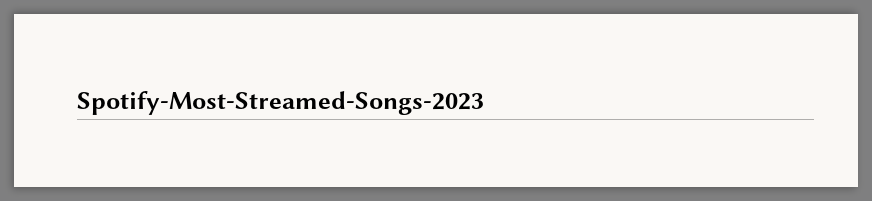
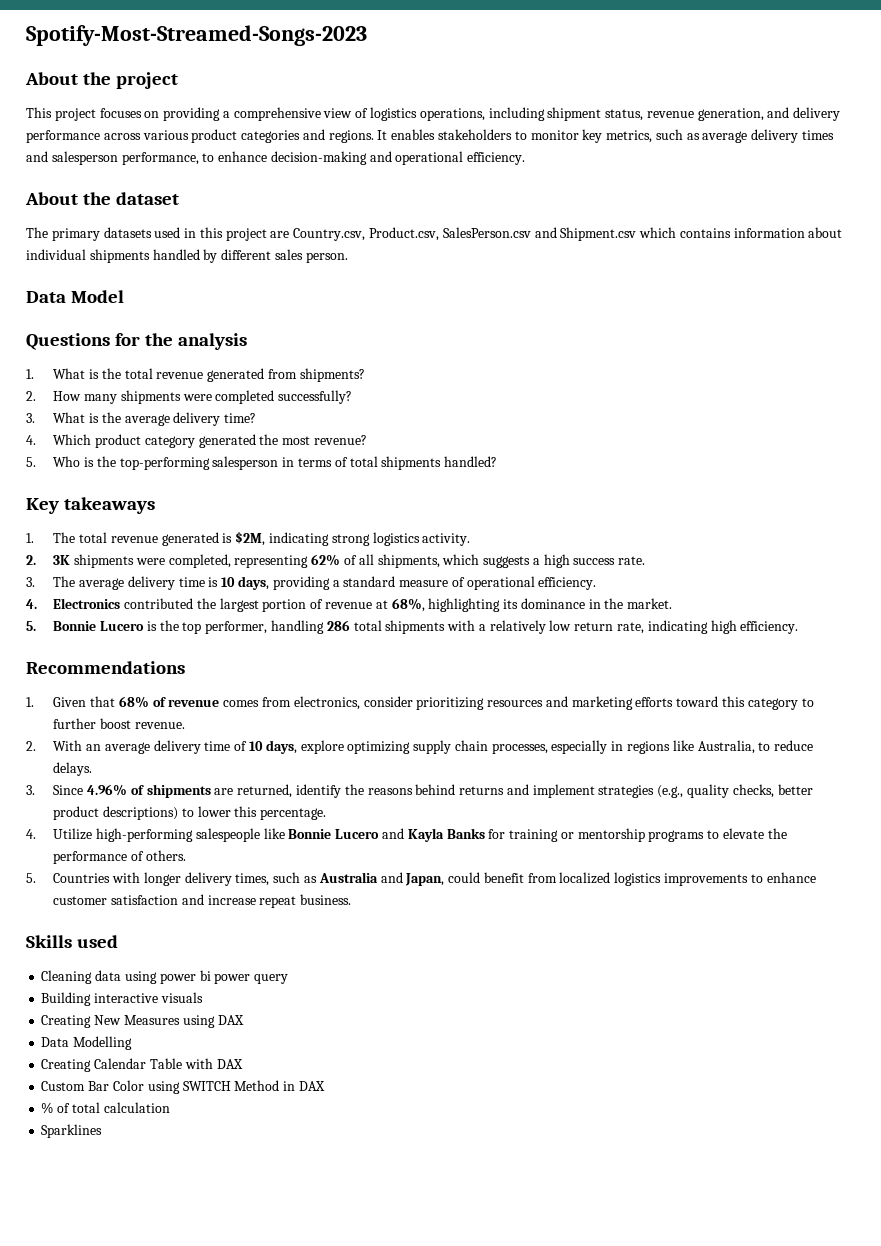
(484, 103) none -> [25,72,179,89] [26,107,841,121] [26,129,835,143] [26,151,526,165] [25,192,180,205] [26,227,843,241] [26,249,348,263] [26,290,125,303] [26,333,248,350] [26,368,365,382] [26,390,353,404] [26,412,257,426] [26,434,367,448] [26,456,498,470] [26,497,156,514] [26,531,471,546] [26,554,646,568] [26,576,597,590] [26,598,673,612] [26,620,799,634] [26,661,185,674] [26,696,814,710] [53,718,185,729] [26,740,814,754] [53,762,93,776] [26,784,813,798] [53,806,327,820] [26,828,787,842] [53,850,186,864] [26,872,816,886] [53,894,352,908] [26,935,119,948] [41,970,289,984] [41,992,203,1006] [41,1015,244,1028] [41,1036,133,1050] [41,1058,243,1072] [41,1080,325,1094] [41,1102,170,1114] [41,1124,103,1138] // About the project // This project focuses on providing a comprehensive view of logistics operations, including shipment status, revenue generation, and delivery performance across various product categories and regions. It enables stakeholders to monitor key metrics, such as average delivery times and salesperson performance, to enhance decision-making and operational efficiency. // About the dataset // The primary datasets used in this project are Country.csv, Product.csv, SalesPerson.csv and Shipment.csv which contains information about individual shipments handled by different sales person. // Data Model // Questions for the analysis // 1. What is the total revenue generated from shipments? // 2. How many shipments were completed successfully? // 3. What is the average delivery time? // 4. Which product category generated the most revenue? // 5. Who is the top-performing salesperson in terms of total shipments handled? // Key takeaways // 1. The total revenue generated is $2M, indicating strong logistics activity. // 2. 3K shipments were completed, representing 62% of all shipments, which suggests a high success rate. // 3. The average delivery time is 10 days, providing a standard measure of operational efficiency. // 4. Electronics contributed the largest portion of revenue at 68%, highlighting its dominance in the market. // 5. Bonnie Lucero is the top performer, handling 286 total shipments with a relatively low return rate, indicating high efficiency. // Recommendations // 1. Given that 68% of revenue comes from electronics, consider prioritizing resources and marketing efforts toward this category to further boost revenue. // 2. With an average delivery time of 10 days, explore optimizing supply chain processes, especially in regions like Australia, to reduce delays. // 3. Since 4.96% of shipments are returned, identify the reasons behind returns and implement strategies (e.g., quality checks, better product descriptions) to lower this percentage. // 4. Utilize high-performing salespeople like Bonnie Lucero and Kayla Banks for training or mentorship programs to elevate the performance of others. // 5. Countries with longer delivery times, such as Australia and Japan, could benefit from localized logistics improvements to enhance customer satisfaction and increase repeat business. // Skills used // Cleaning data using power bi power query // Building interactive visuals // Creating New Measures using DAX // Data Modelling // Creating Calendar Table with DAX // Custom Bar Color using SWITCH Method in DAX // % of total calculation // Sparklines

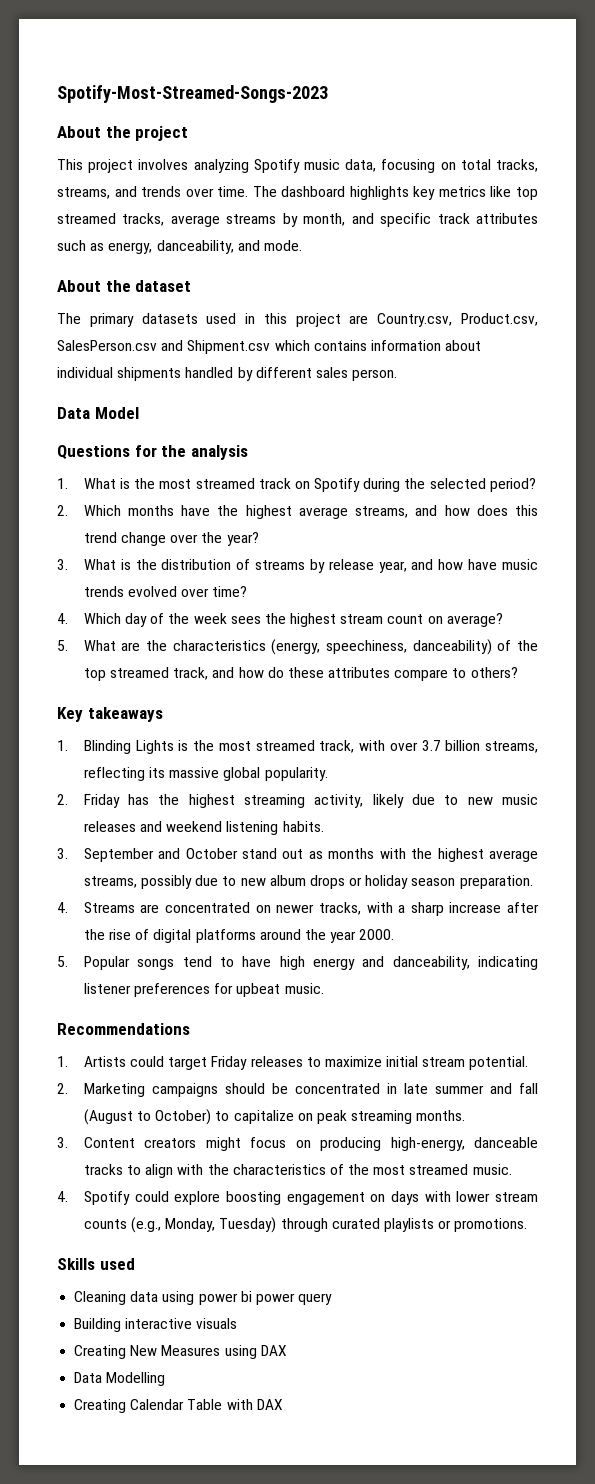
[99,107,841,121] [26,129,835,143] [26,151,526,165] focuses on providing a comprehensive view of logistics operations, including shipment status, revenue generation, and delivery performance across various product categories and regions. It enables stakeholders to monitor key metrics, such as average delivery times and salesperson performance, to enhance decision-making and operational efficiency. -> [138,159,538,173] [57,186,538,200] [57,213,538,227] [57,240,302,254] involves analyzing Spotify music data, focusing on total tracks, streams, and trends over time. The dashboard highlights key metrics like top streamed tracks, average streams by month, and specific track attributes such as energy, danceability, and mode.
[124,368,365,382] [26,390,353,404] [26,412,257,426] [26,434,367,448] [26,456,498,470] [26,497,156,514] [26,531,471,546] [26,554,646,568] [26,576,597,590] [26,598,673,612] [26,620,799,634] [26,661,185,674] [26,696,814,710] [53,718,185,729] [26,740,814,754] [53,762,93,776] [26,784,813,798] [53,806,327,820] [26,828,787,842] [53,850,186,864] [26,872,816,886] [53,894,352,908] total revenue generated from shipments? // 2. How many shipments were completed successfully? // 3. What is the average delivery time? // 4. Which product category generated the most revenue? // 5. Who is the top-performing salesperson in terms of total shipments handled? // Key takeaways // 1. The total revenue generated is $2M, indicating strong logistics activity. // 2. 3K shipments were completed, representing 62% of all shipments, which suggests a high success rate. // 3. The average delivery time is 10 days, providing a standard measure of operational efficiency. // 4. Electronics contributed the largest portion of revenue at 68%, highlighting its dominance in the market. // 5. Bonnie Lucero is the top performer, handling 286 total shipments with a relatively low return rate, indicating high efficiency. // Recommendations // 1. Given that 68% of revenue comes from electronics, consider prioritizing resources and marketing efforts toward this category to further boost revenue. // 2. With an average delivery time of 10 days, explore optimizing supply chain processes, especially in regions like Australia, to reduce delays. // 3. Since 4.96% of shipments are returned, identify the reasons behind returns and implement strategies (e.g., quality checks, better product descriptions) to lower this percentage. // 4. Utilize high-performing salespeople like Bonnie Lucero and Kayla Banks for training or mentorship programs to elevate the performance of others. // 5. Countries with longer delivery times, such as Australia and Japan, could benefit from localized logistics improvements to enhance customer satisfaction and increase repeat business. -> [159,478,536,492] [57,505,538,519] [83,532,259,546] [57,559,538,573] [83,586,248,597] [57,613,503,627] [57,639,538,655] [83,667,518,681] [57,707,163,722] [57,740,539,754] [83,767,328,781] [57,794,538,808] [83,821,324,835] [57,848,538,862] [83,875,533,889] [57,902,539,916] [83,929,395,943] [57,956,538,970] [83,983,324,997] [57,1023,190,1035] [57,1056,529,1070] [57,1083,538,1097] [83,1109,466,1125] [57,1137,538,1151] [83,1164,512,1178] [57,1191,538,1205] [83,1217,528,1233] most streamed track on Spotify during the selected period? // 2. Which months have the highest average streams, and how does this trend change over the year? // 3. What is the distribution of streams by release year, and how have music trends evolved over time? // 4. Which day of the week sees the highest stream count on average? // 5. What are the characteristics (energy, speechiness, danceability) of the top streamed track, and how do these attributes compare to others? // Key takeaways // 1. Blinding Lights is the most streamed track, with over 3.7 billion streams, reflecting its massive global popularity. // 2. Friday has the highest streaming activity, likely due to new music releases and weekend listening habits. // 3. September and October stand out as months with the highest average streams, possibly due to new album drops or holiday season preparation. // 4. Streams are concentrated on newer tracks, with a sharp increase after the rise of digital platforms around the year 2000. // 5. Popular songs tend to have high energy and danceability, indicating listener preferences for upbeat music. // Recommendations // 1. Artists could target Friday releases to maximize initial stream potential. // 2. Marketing campaigns should be concentrated in late summer and fall (August to October) to capitalize on peak streaming months. // 3. Content creators might focus on producing high-energy, danceable tracks to align with the characteristics of the most streamed music. // 4. Spotify could explore boosting engagement on days with lower stream counts (e.g., Monday, Tuesday) through curated playlists or promotions.
[41,1080,325,1094] [41,1102,170,1114] [41,1124,103,1138] // Custom Bar Color using SWITCH Method in DAX // % of total calculation // Sparklines -> (283, 1404) none

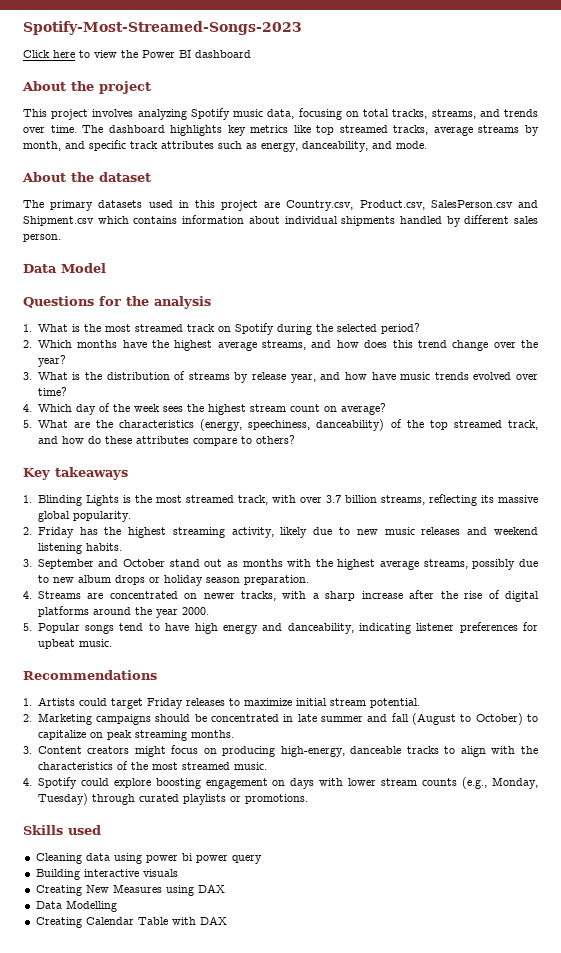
(328, 94) none -> [23,50,251,58] // Click here to view the Power BI dashboard

